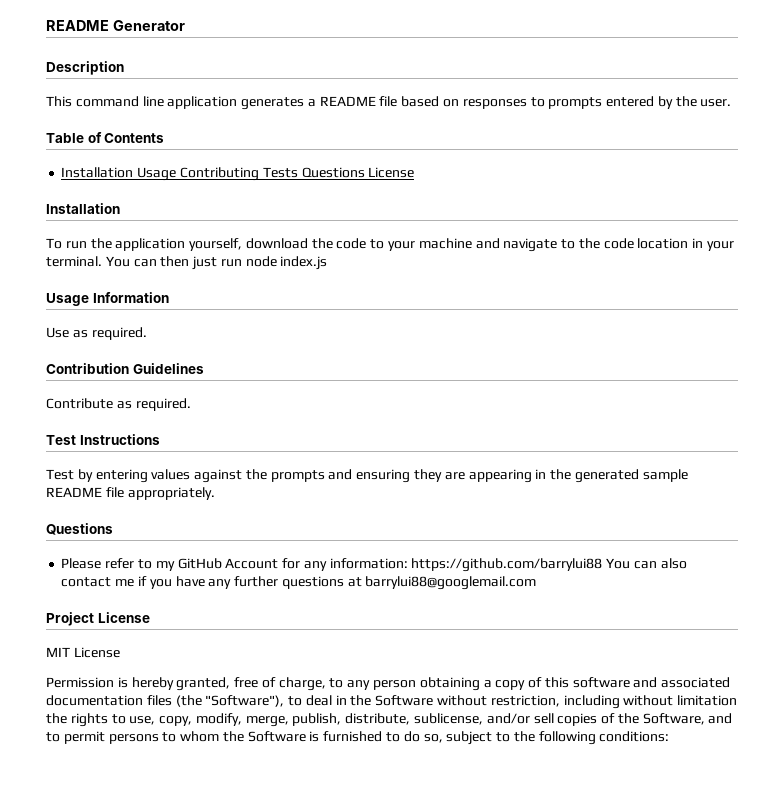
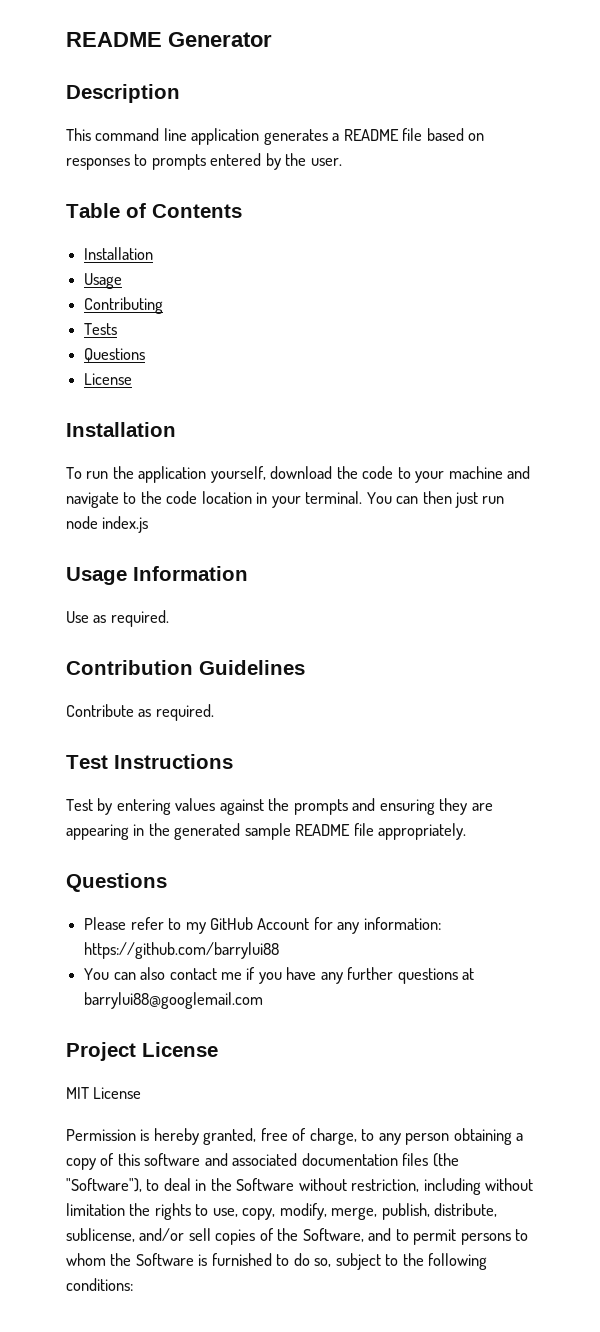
[137,167,177,181] Usage -> [84,273,123,289] // Usage //
(259, 174) none -> (164, 305) //
[301,167,365,178] Questions -> [84,348,146,362] // Questions //
(603, 565) none -> (280, 950) //

